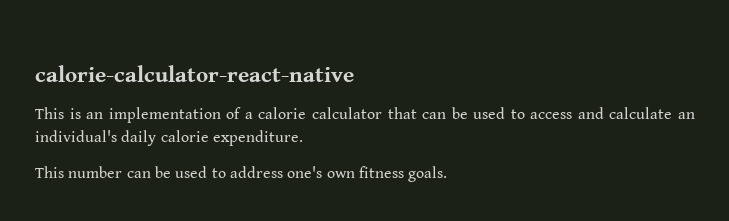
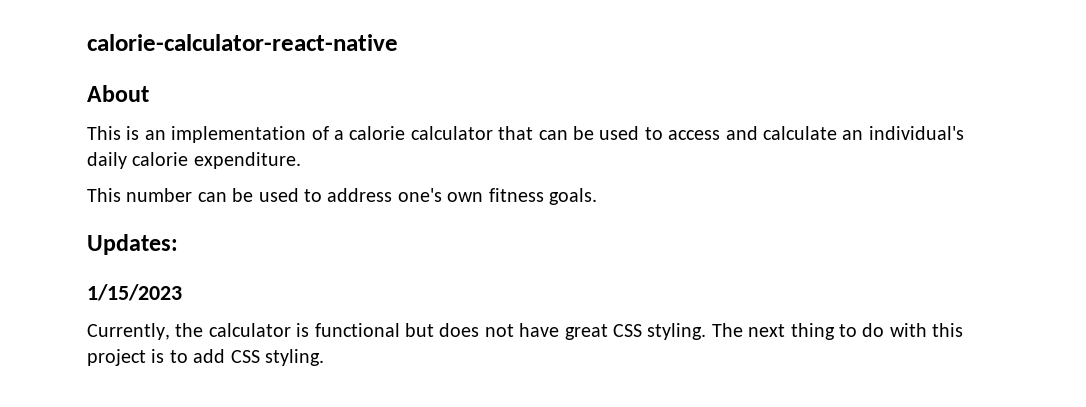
(354, 73) none -> [87,85,149,102] // About
(448, 174) none -> [87,234,178,255] [87,284,182,301] [87,323,964,340] [87,349,324,366] // Updates: // 1/15/2023 // Currently, the calculator is functional but does not have great CSS styling. The next thing to do with this project is to add CSS styling.

